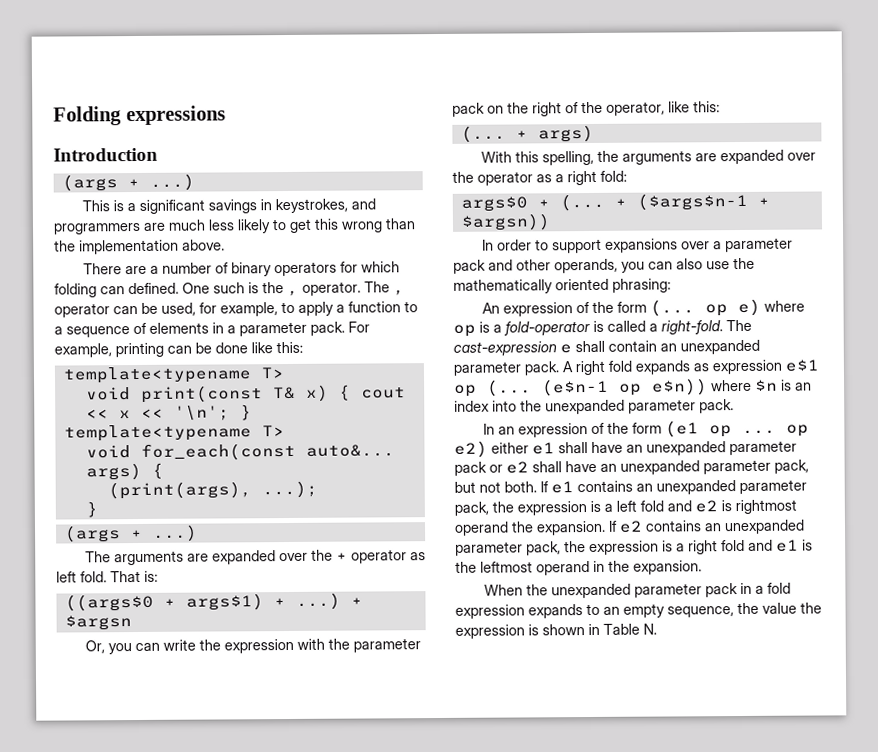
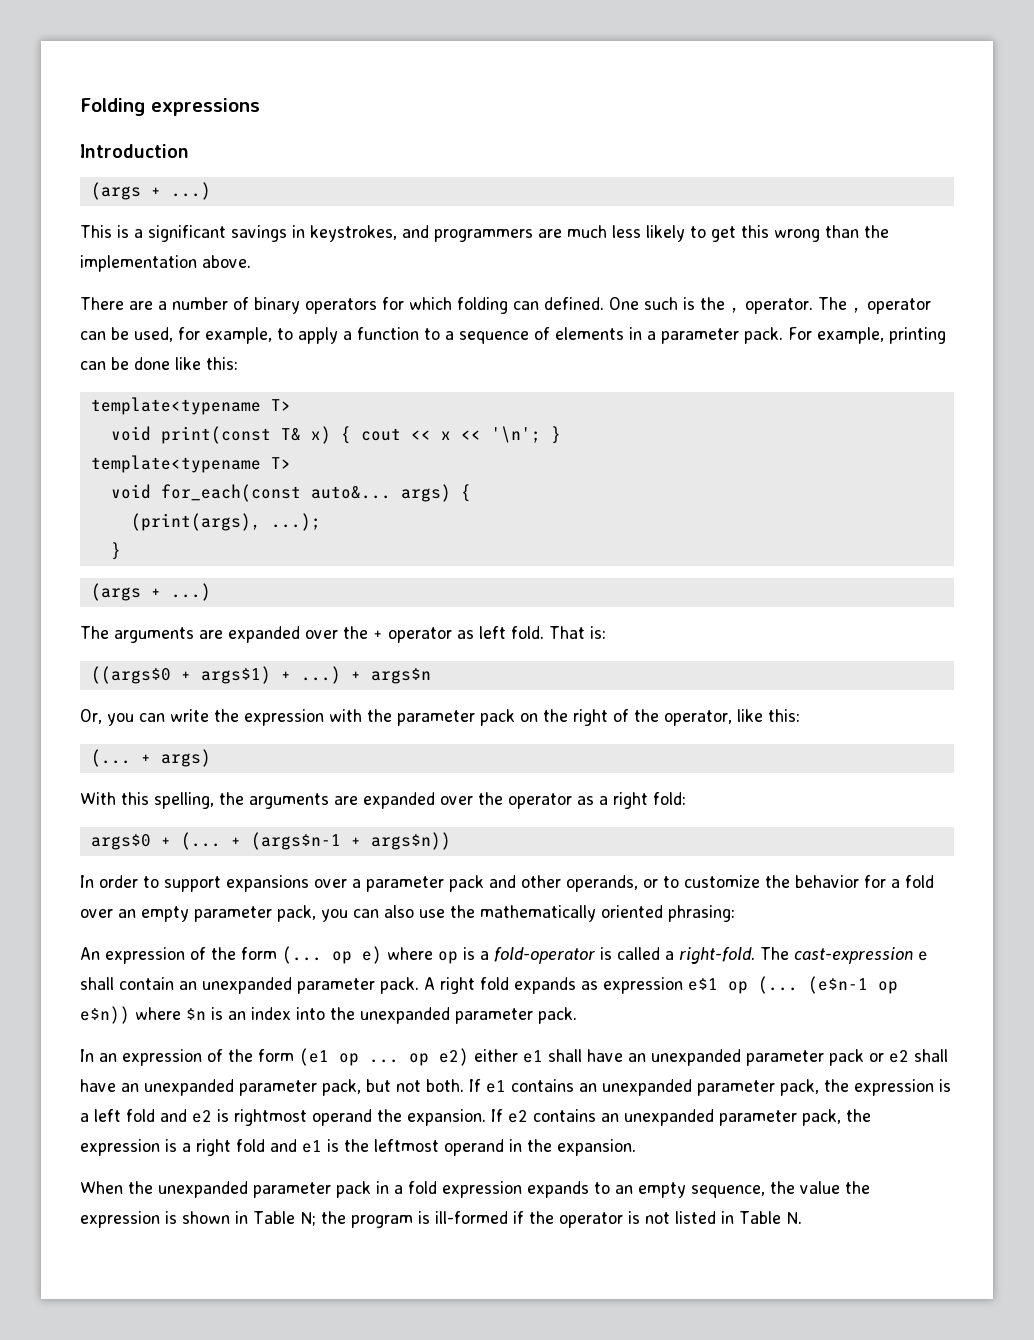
[64,615,132,631] $argsn -> [370,668,431,684] args$n
[636,192,770,211] [460,213,551,231] ($args$n-1 + $argsn)) -> [250,832,451,850] (args$n-1 + args$n))
(618, 266) none -> [643,875,934,888] [80,905,316,922] or to customize the behavior for a fold over an empty parameter pack,
(640, 629) none -> [299,1211,781,1228] N; the program is ill-formed if the operator is not listed in Table

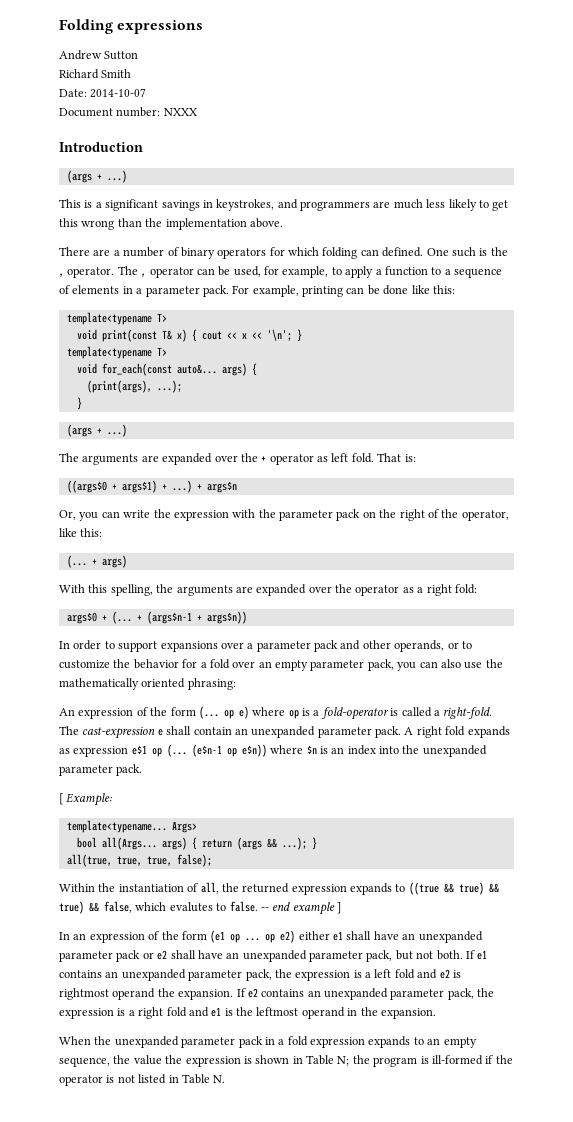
(260, 107) none -> [59,50,139,60] [59,69,132,79] [59,88,147,98] [59,107,198,117] // Andrew Sutton // Richard Smith // Date: 2014-10-07 // Document number: NXXX
(577, 1015) none -> [59,793,113,806] [66,820,197,833] [76,837,317,850] [66,854,212,867] [59,882,499,895] [59,901,341,915] // [ Example: // template<typename... Args> // bool all(Args... args) { return (args && ...); } // all(true, true, true, false); // Within the instantiation of all, the returned expression expands to ((true && true) && true) && false, which evalutes to false. -- end example ]

